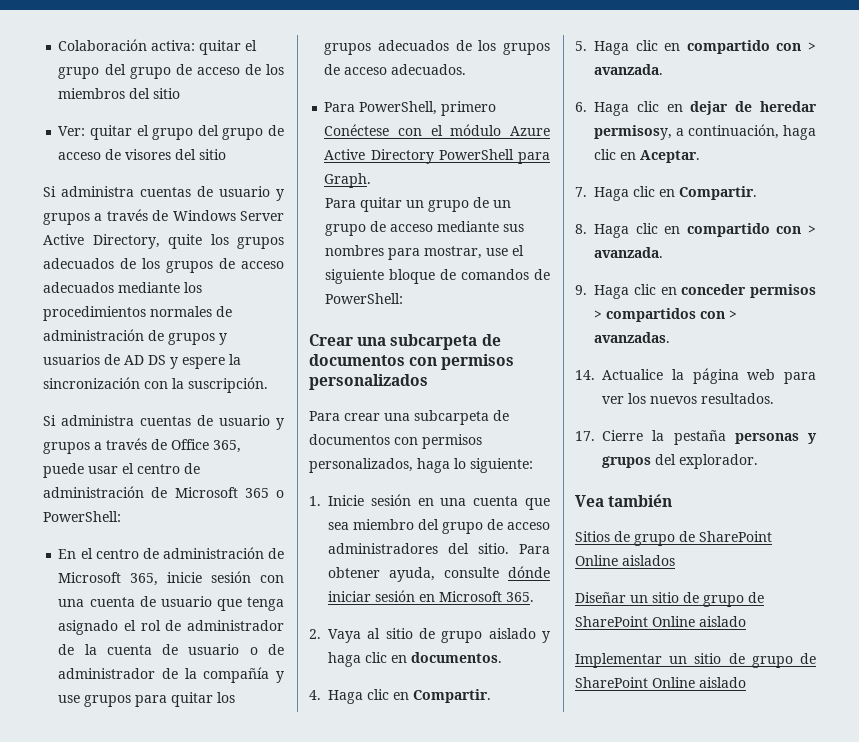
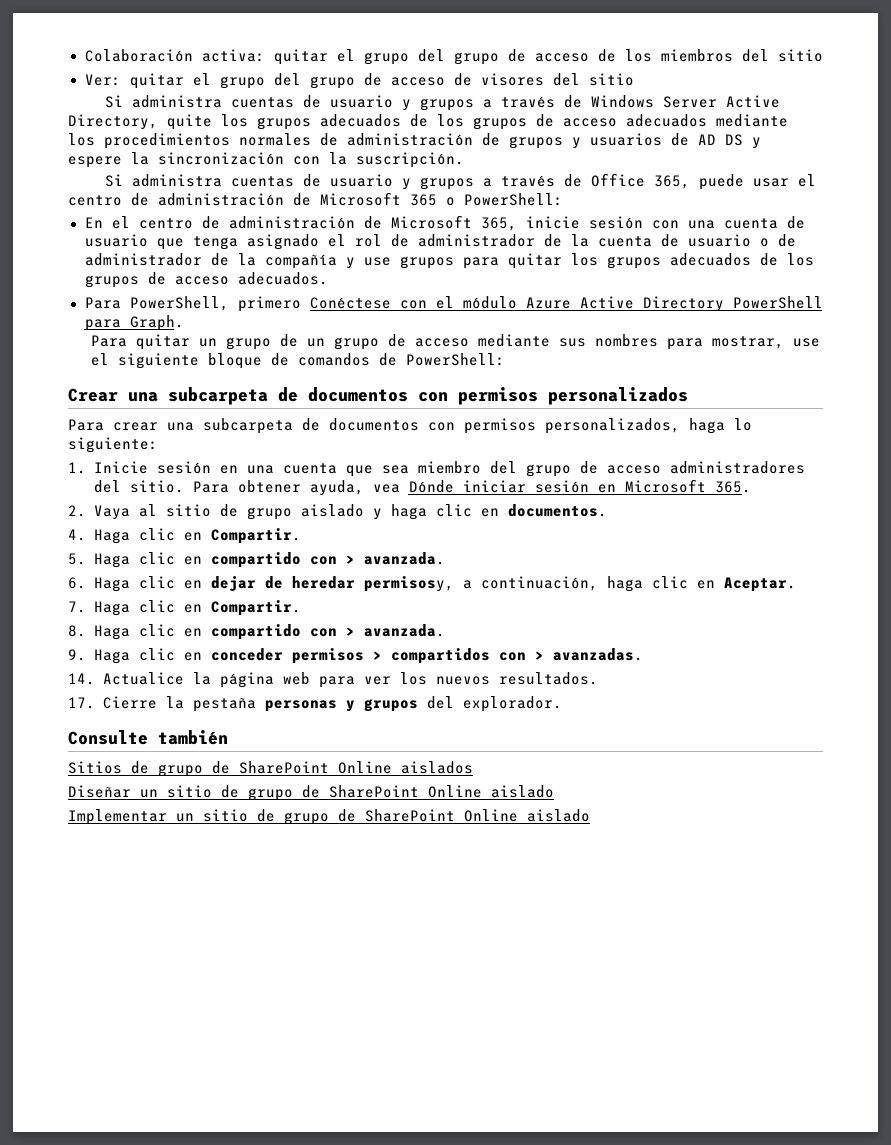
[444,566,550,578] consulte dónde -> [372,480,454,493] vea Dónde
[575,495,604,507] Vea -> [68,730,148,745] Consulte

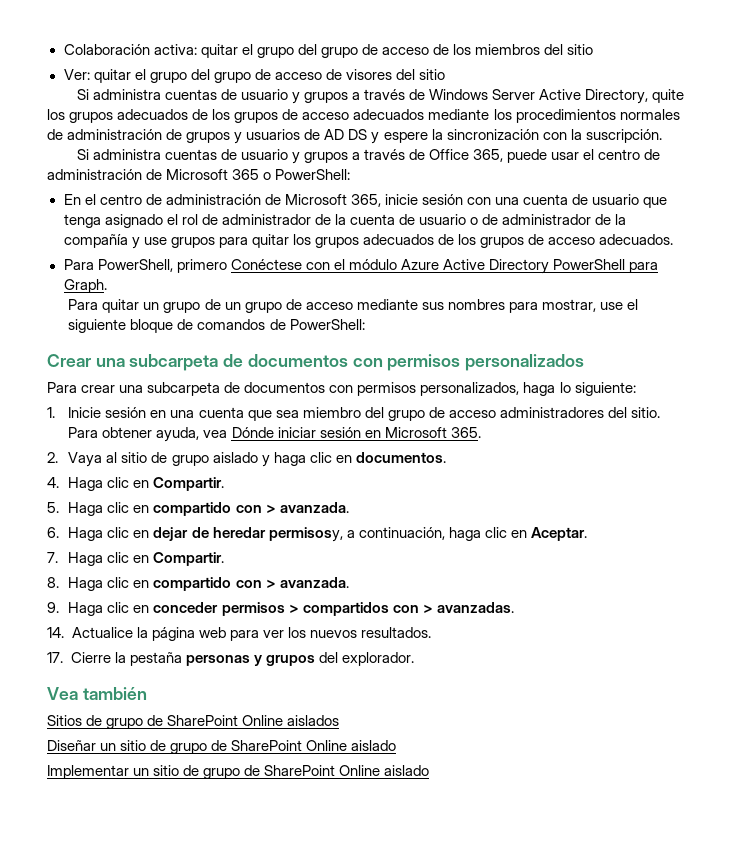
[68,730,148,745] Consulte -> [47,687,78,700] Vea

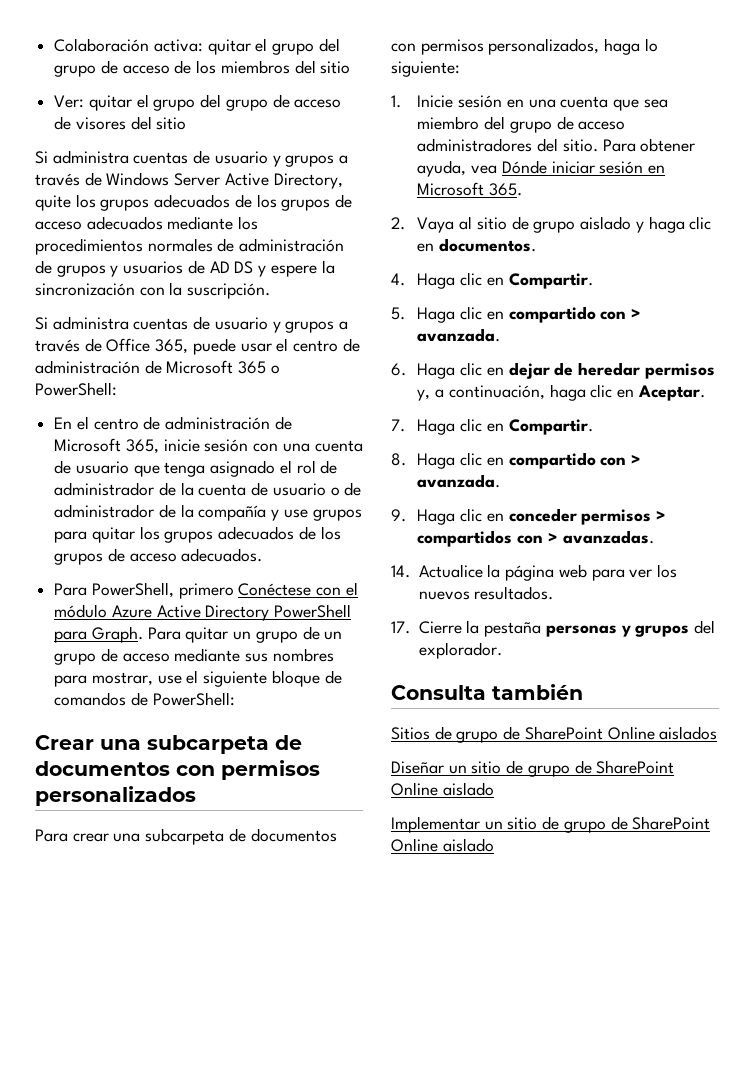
(107, 286) // -> (143, 634) none
[268,527,343,542] permisosy, -> [644,363,715,379] [417,389,431,401] permisos y,
[47,687,78,700] Vea -> [391,685,486,700] Consulta

